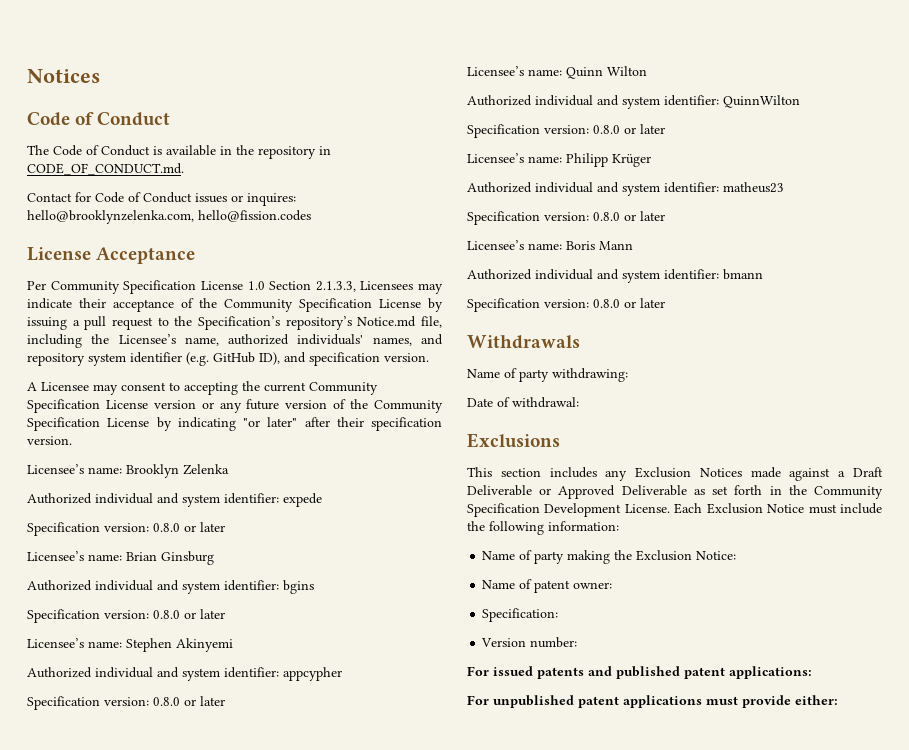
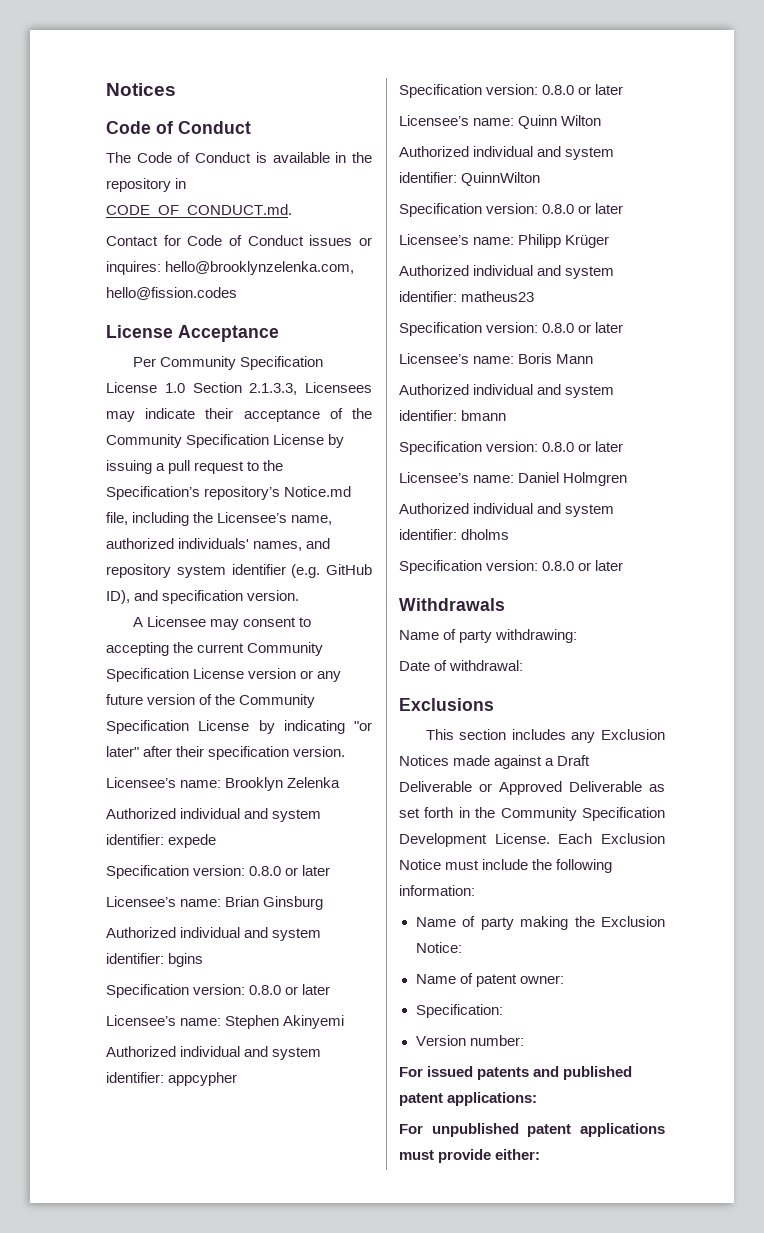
(665, 303) none -> [399,472,628,486] [399,503,615,517] [399,529,510,540] [399,560,624,574] // Licensee’s name: Daniel Holmgren // Authorized individual and system identifier: dholms // Specification version: 0.8.0 or later

